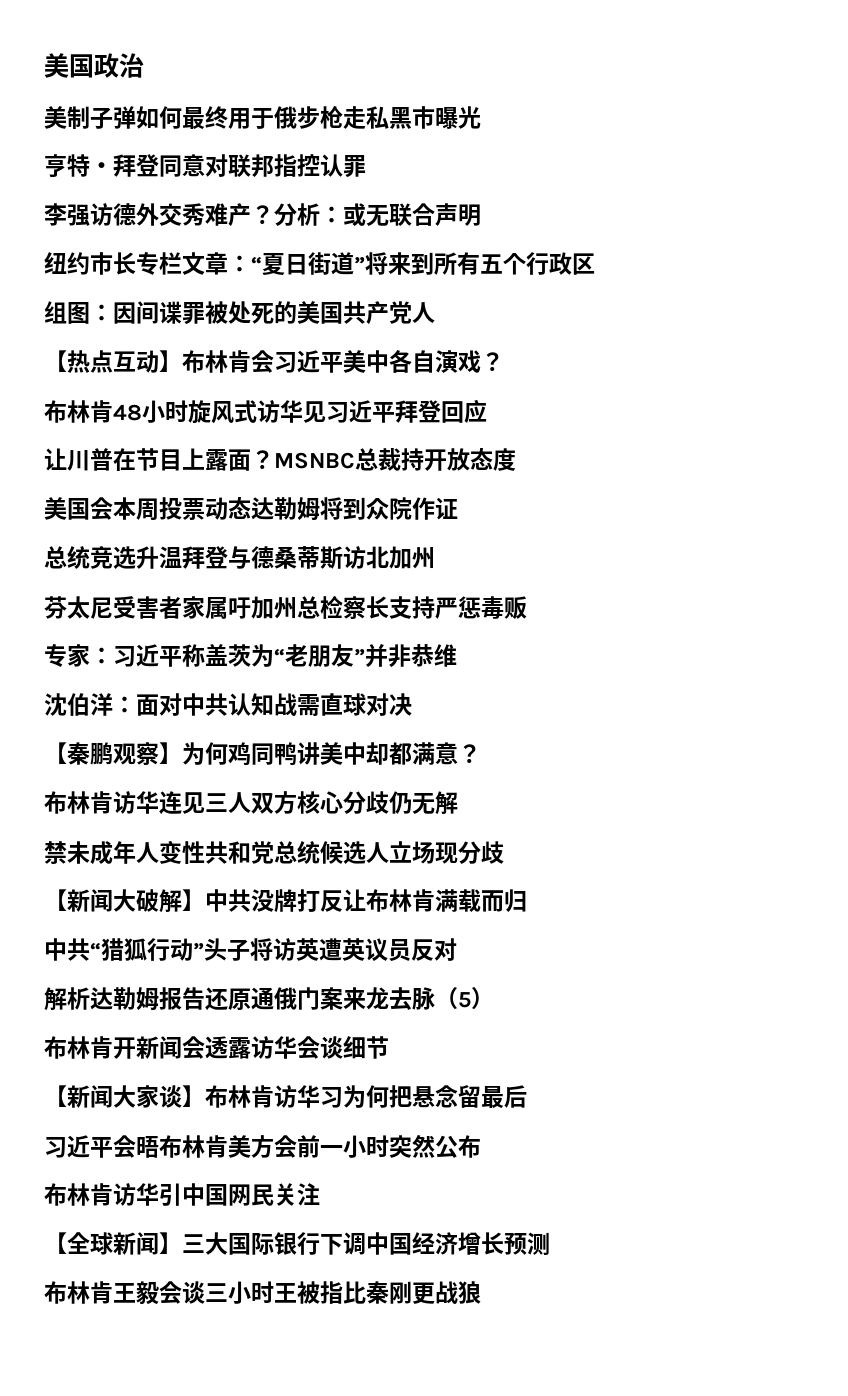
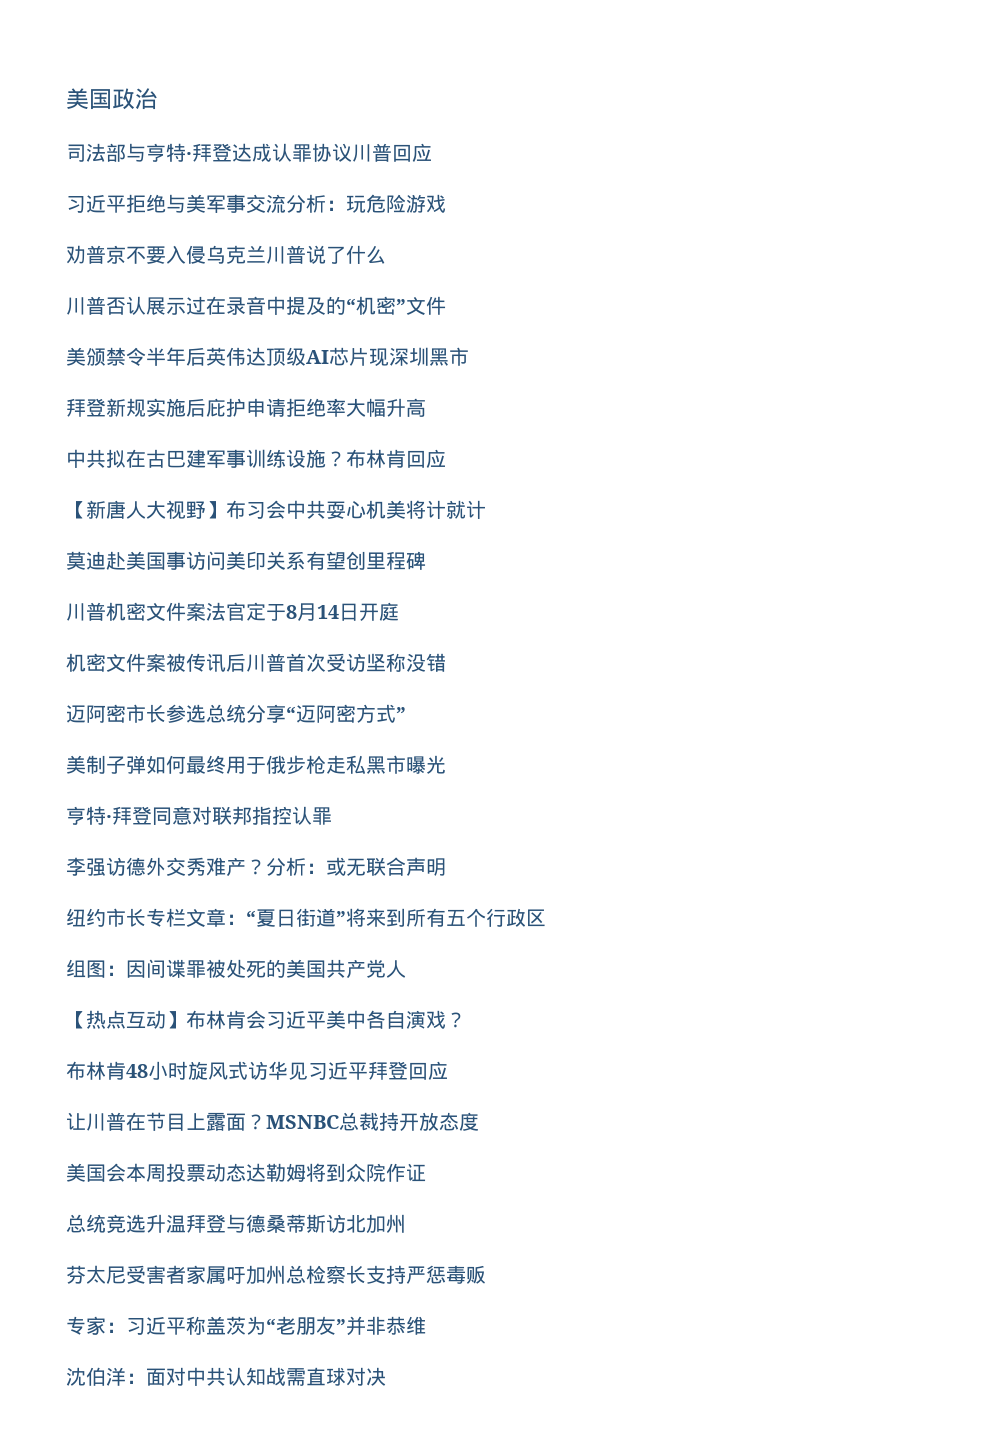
(144, 65) none -> [66,143,432,162] [66,194,446,213] [66,245,386,264] [66,296,446,315] [66,347,469,367] [66,398,426,417] [66,449,446,468] [66,500,486,520] [66,551,426,570] [66,602,399,621] [66,653,446,672] [66,704,406,723] // 司法部与亨特‧拜登达成认罪协议川普回应 // 习近平拒绝与美军事交流分析：玩危险游戏 // 劝普京不要入侵乌克兰川普说了什么 // 川普否认展示过在录音中提及的“机密”文件 // 美颁禁令半年后英伟达顶级AI芯片现深圳黑市 // 拜登新规实施后庇护申请拒绝率大幅升高 // 中共拟在古巴建军事训练设施？布林肯回应 // 【新唐人大视野】布习会中共耍心机美将计就计 // 莫迪赴美国事访问美印关系有望创里程碑 // 川普机密文件案法官定于8月14日开庭 // 机密文件案被传讯后川普首次受访坚称没错 // 迈阿密市长参选总统分享“迈阿密方式”
[44,742,481,766] [44,791,458,815] [44,840,504,865] [44,889,527,913] [44,938,457,962] [44,987,494,1011] [44,1036,389,1059] [44,1085,527,1108] [44,1134,481,1158] [44,1183,320,1206] [44,1232,550,1255] [44,1281,481,1305] // 【秦鹏观察】为何鸡同鸭讲美中却都满意？ // 布林肯访华连见三人双方核心分歧仍无解 // 禁未成年人变性共和党总统候选人立场现分歧 // 【新闻大破解】中共没牌打反让布林肯满载而归 // 中共“猎狐行动”头子将访英遭英议员反对 // 解析达勒姆报告还原通俄门案来龙去脉（5） // 布林肯开新闻会透露访华会谈细节 // 【新闻大家谈】布林肯访华习为何把悬念留最后 // 习近平会晤布林肯美方会前一小时突然公布 // 布林肯访华引中国网民关注 // 【全球新闻】三大国际银行下调中国经济增长预测 // 布林肯王毅会谈三小时王被指比秦刚更战狼 -> (386, 1376) none

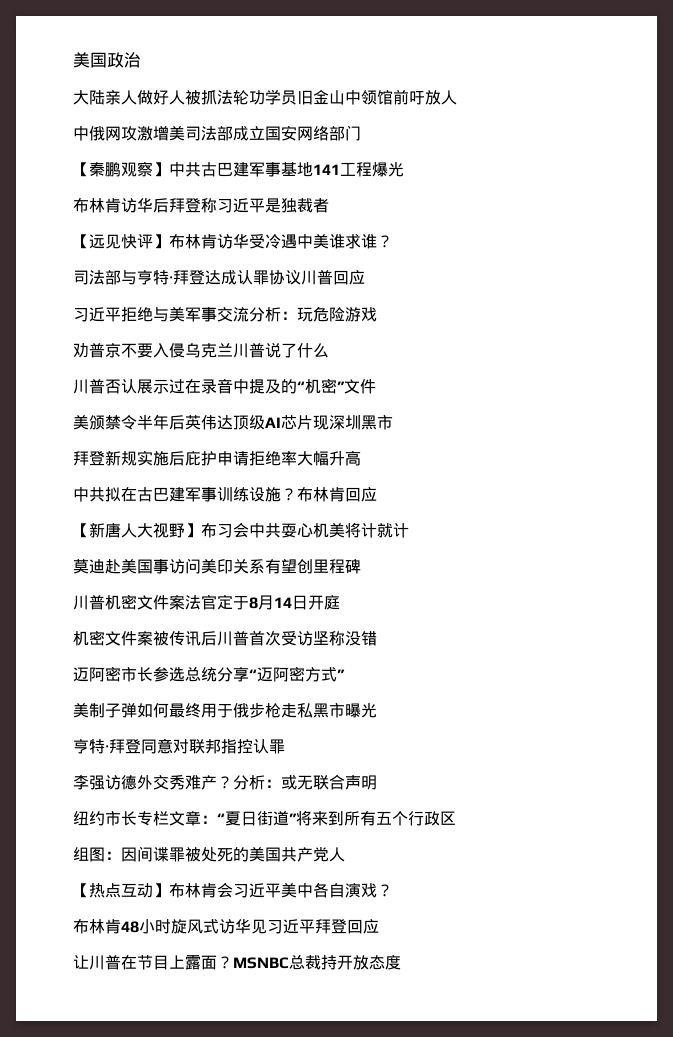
(158, 99) none -> [73,89,457,105] [73,125,361,141] [73,161,404,177] [73,197,329,213] [73,233,393,249] // 大陆亲人做好人被抓法轮功学员旧金山中领馆前吁放人 // 中俄网攻激增美司法部成立国安网络部门 // 【秦鹏观察】中共古巴建军事基地141工程爆光 // 布林肯访华后拜登称习近平是独裁者 // 【远见快评】布林肯访华受冷遇中美谁求谁？
[66,1163,426,1182] [66,1214,406,1234] [66,1265,486,1285] [66,1316,426,1336] [66,1367,386,1386] // 美国会本周投票动态达勒姆将到众院作证 // 总统竞选升温拜登与德桑蒂斯访北加州 // 芬太尼受害者家属吁加州总检察长支持严惩毒贩 // 专家：习近平称盖茨为“老朋友”并非恭维 // 沈伯洋：面对中共认知战需直球对决 -> (401, 962) none

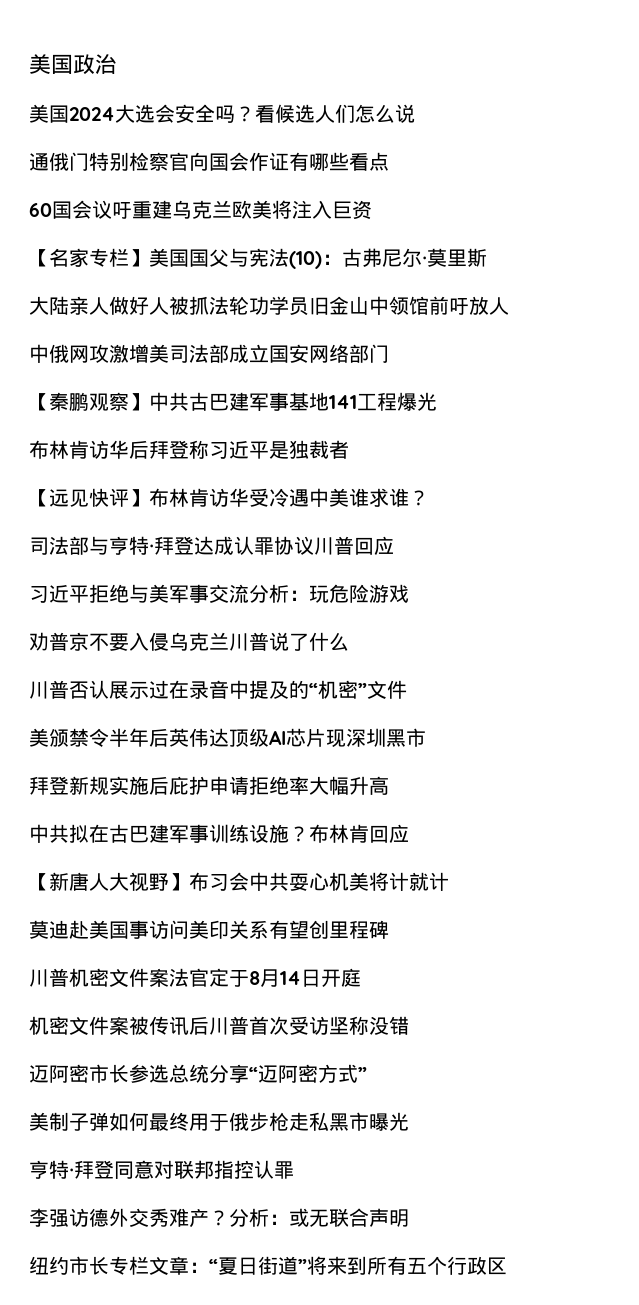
(141, 60) none -> [29,104,415,123] [29,152,389,171] [29,200,372,220] [29,248,487,269] // 美国2024大选会安全吗？看候选人们怎么说 // 通俄门特别检察官向国会作证有哪些看点 // 60国会议吁重建乌克兰欧美将注入巨资 // 【名家专栏】美国国父与宪法(10)：古弗尼尔‧莫里斯
[73,846,345,862] [73,882,393,898] [73,918,379,934] [73,955,401,970] // 组图：因间谍罪被处死的美国共产党人 // 【热点互动】布林肯会习近平美中各自演戏？ // 布林肯48小时旋风式访华见习近平拜登回应 // 让川普在节目上露面？MSNBC总裁持开放态度 -> (507, 1266) none

